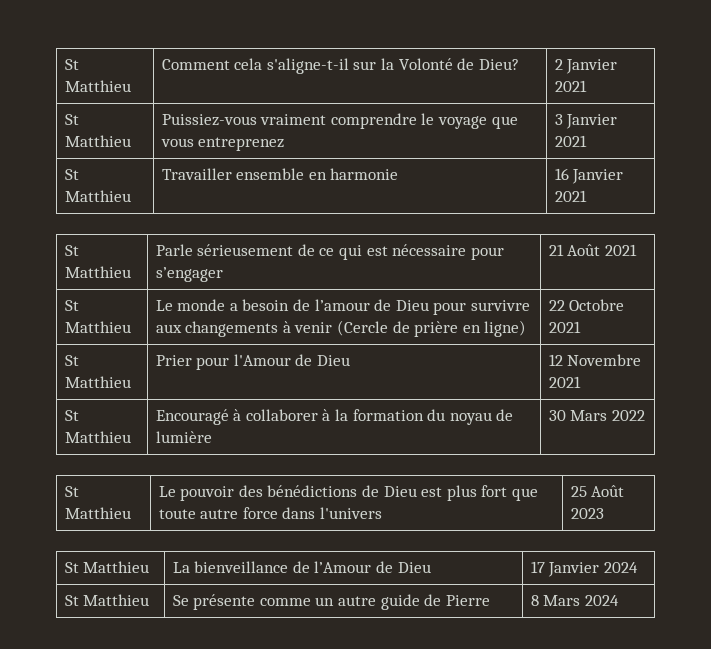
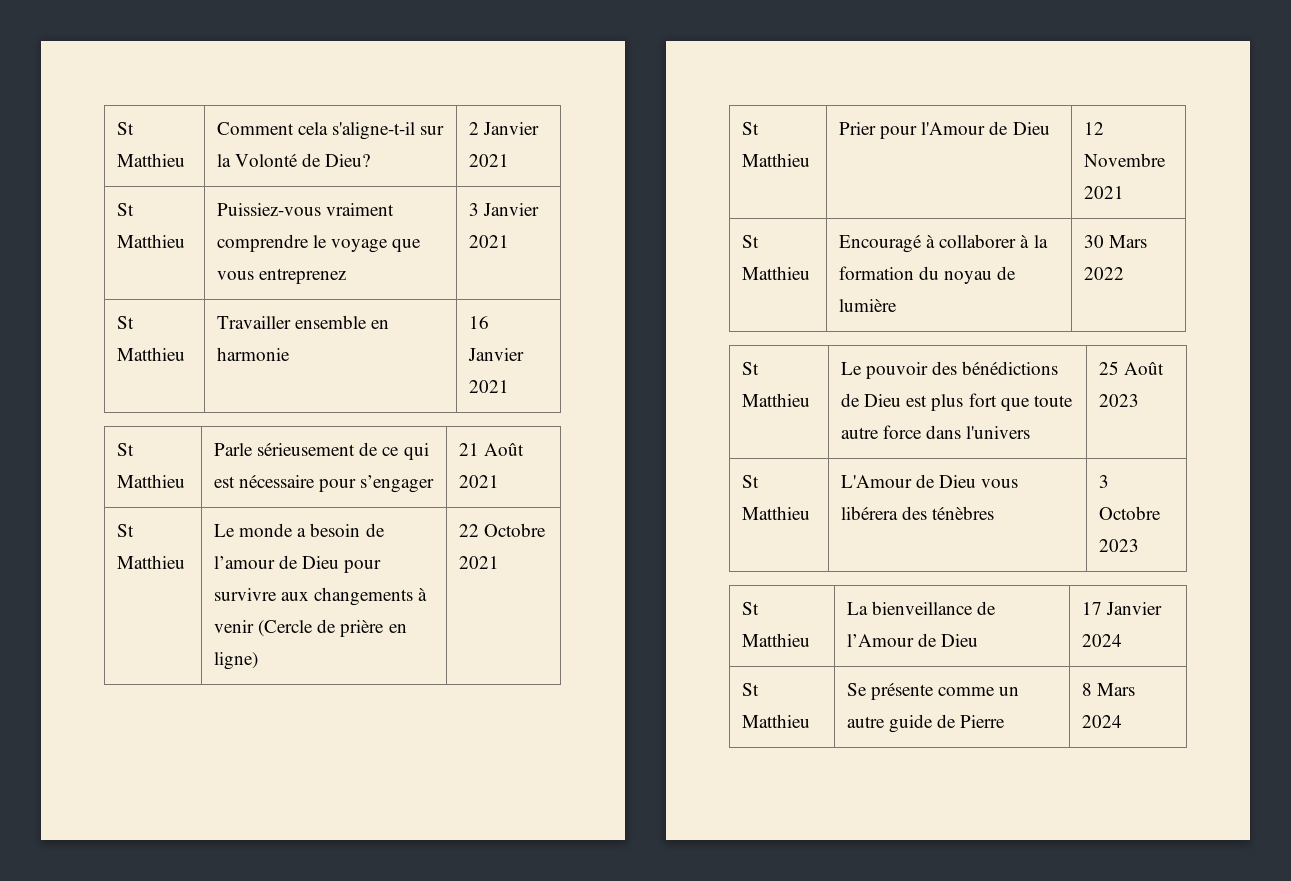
(604, 513) none -> [742,475,760,488] [742,506,811,520] [841,474,1019,488] [841,506,995,520] [1099,475,1110,488] [1099,506,1162,520] [1099,539,1140,552] // St Matthieu | L'Amour de Dieu vous libérera des ténèbres | 3 Octobre 2023

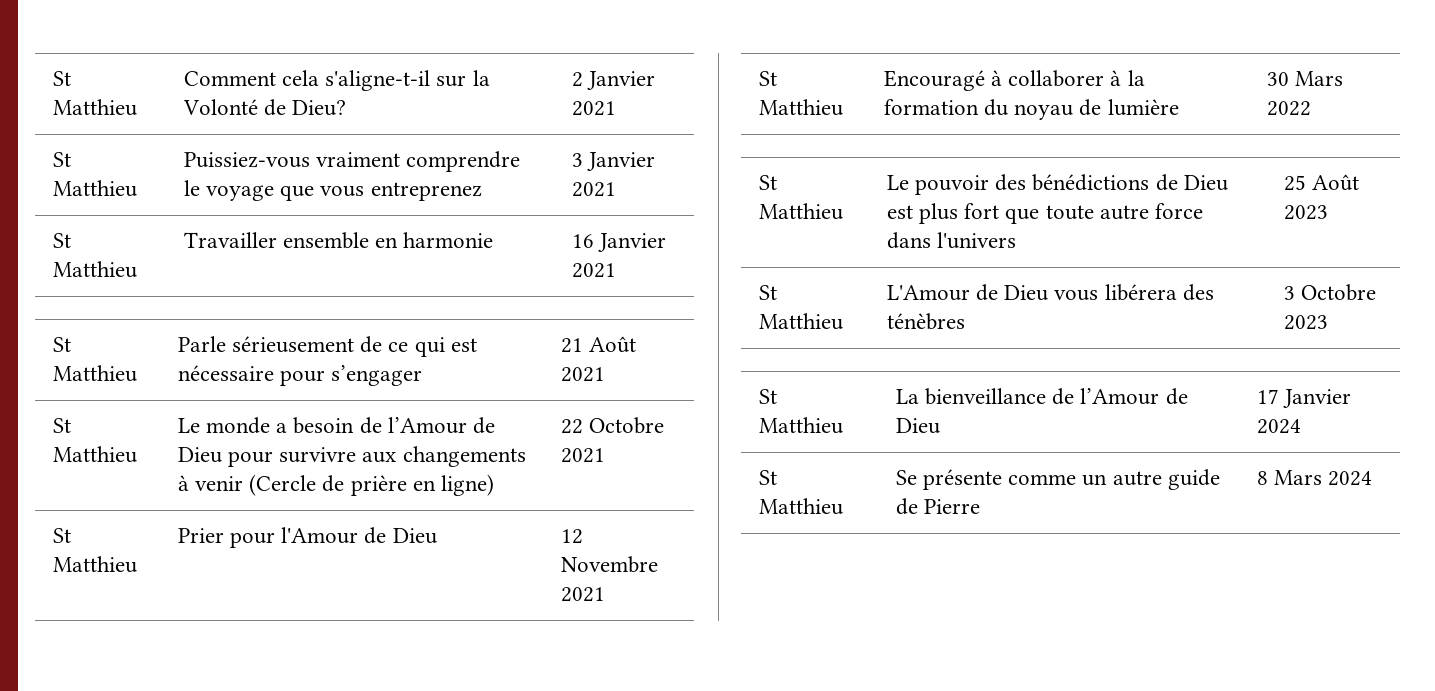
[214,556,276,569] l’amour -> [387,417,467,434] l’Amour

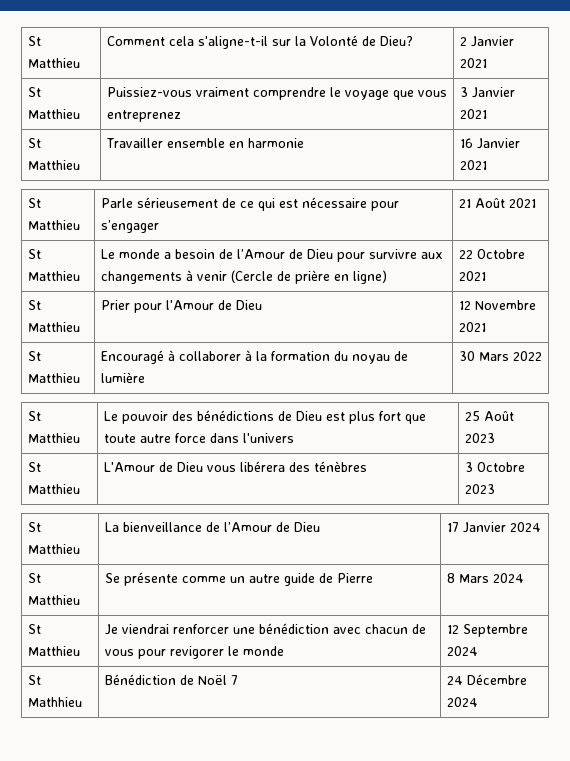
(1373, 478) none -> [27,624,41,634] [27,646,80,656] [104,623,426,635] [104,646,284,659] [446,624,528,637] [446,646,478,656] [27,675,41,685] [27,697,82,707] [104,674,238,685] [446,674,527,685] [446,697,478,707] // St Matthieu | Je viendrai renforcer une bénédiction avec chacun de vous pour revigorer le monde | 12 Septembre 2024 // St Mathhieu | Bénédiction de Noël 7 | 24 Décembre 2024

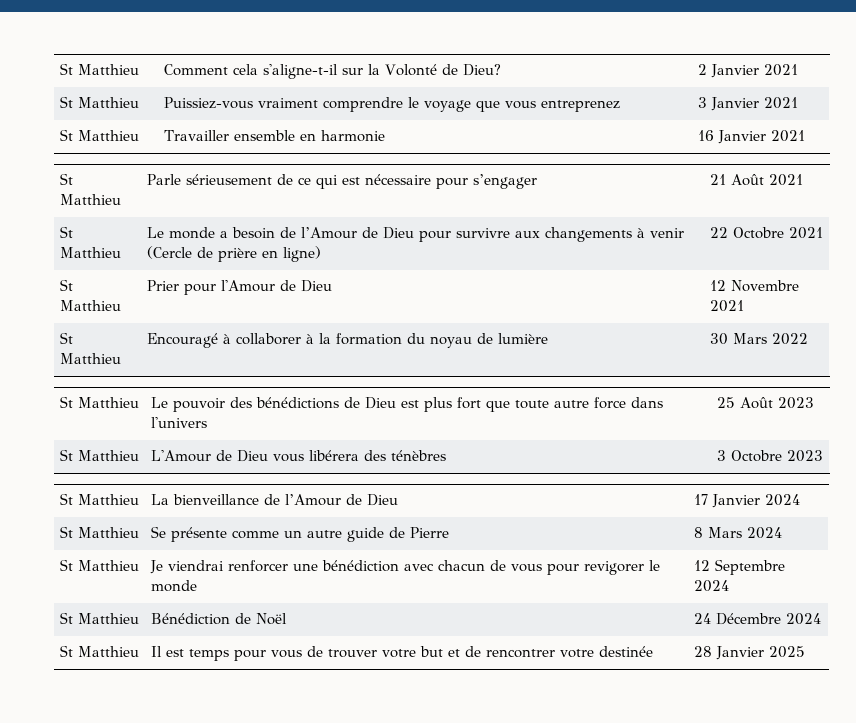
[27,697,82,707] Mathhieu -> [78,613,140,624] Matthieu
[230,675,238,685] 7 -> (288, 619) none
(478, 702) none -> [60,645,140,657] [151,646,654,661] [694,646,806,660] // St Matthieu | Il est temps pour vous de trouver votre but et de rencontrer votre destinée | 28 Janvier 2025

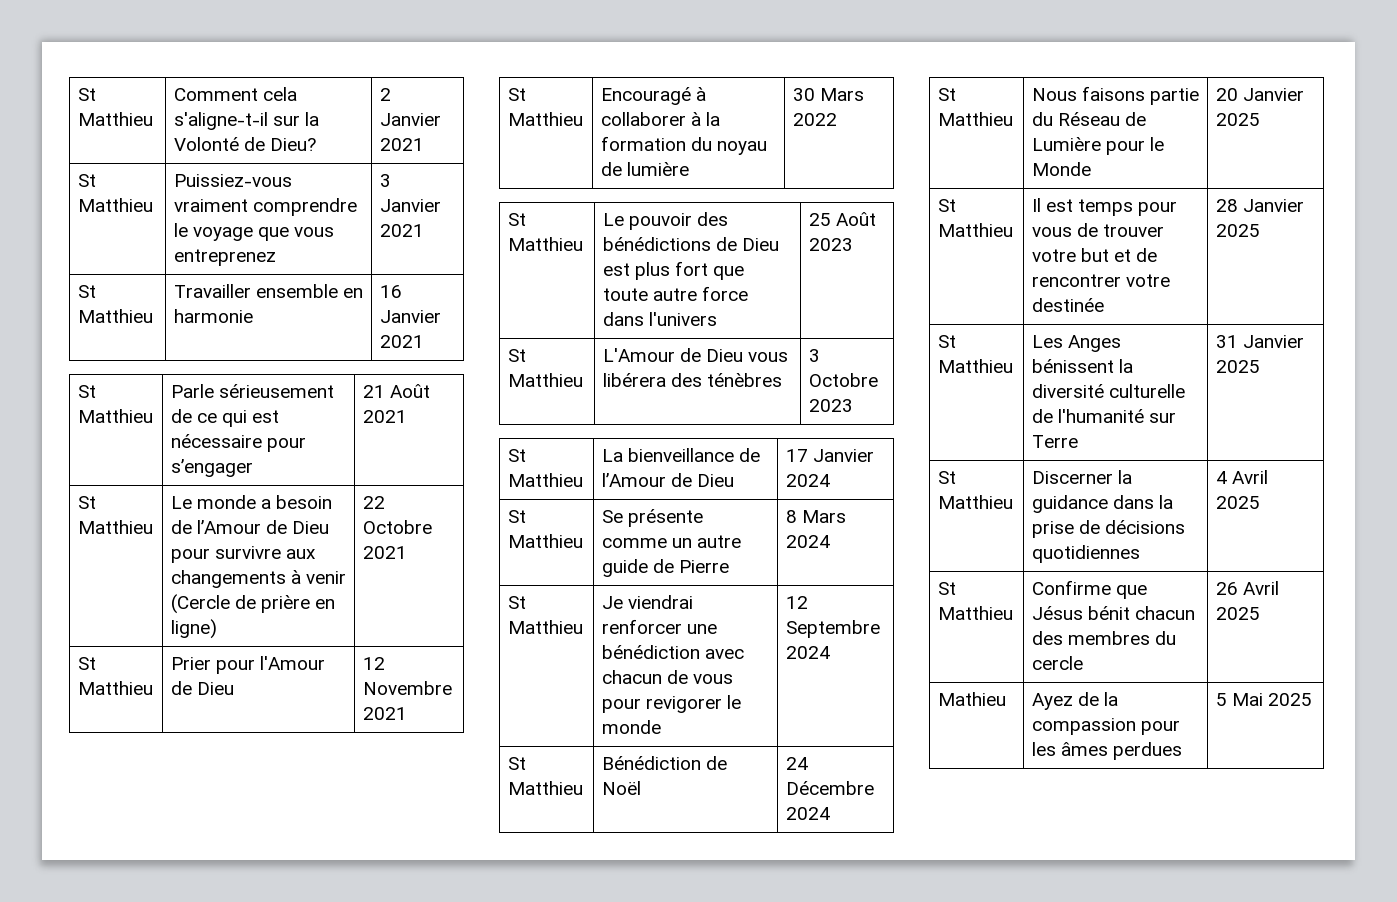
(822, 619) none -> [937,88,956,101] [937,112,1013,126] [1031,86,1199,105] [1031,112,1146,126] [1031,137,1164,155] [1031,162,1091,176] [1215,88,1304,101] [1215,113,1260,126] // St Matthieu | Nous faisons partie du Réseau de Lumière pour le Monde | 20 Janvier 2025
(806, 652) none -> [937,335,956,348] [937,359,1013,373] [1031,335,1121,352] [1031,359,1133,373] [1031,384,1185,398] [1031,409,1176,423] [1031,435,1078,448] [1215,335,1304,348] [1215,360,1260,373] [937,471,956,484] [937,495,1013,509] [1031,470,1132,484] [1031,495,1173,513] [1031,520,1185,538] [1031,545,1140,563] [1215,470,1268,484] [1215,496,1260,509] [937,582,956,595] [937,606,1013,620] [1031,580,1147,599] [1031,606,1195,620] [1031,631,1176,645] [1031,656,1083,670] [1215,581,1279,595] [1215,607,1260,620] [937,692,1006,706] [1031,692,1118,710] [1031,718,1180,735] [1031,742,1182,760] [1215,693,1312,706] // St Matthieu | Les Anges bénissent la diversité culturelle de l'humanité sur Terre | 31 Janvier 2025 // St Matthieu | Discerner la guidance dans la prise de décisions quotidiennes | 4 Avril 2025 // St Matthieu | Confirme que Jésus bénit chacun des membres du cercle | 26 Avril 2025 // Mathieu | Ayez de la compassion pour les âmes perdues | 5 Mai 2025

